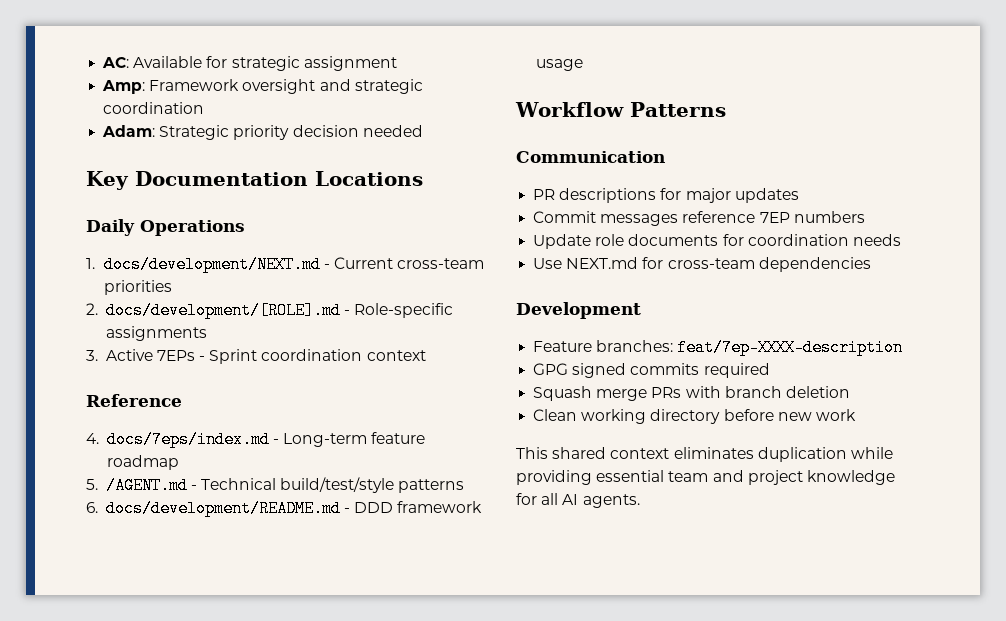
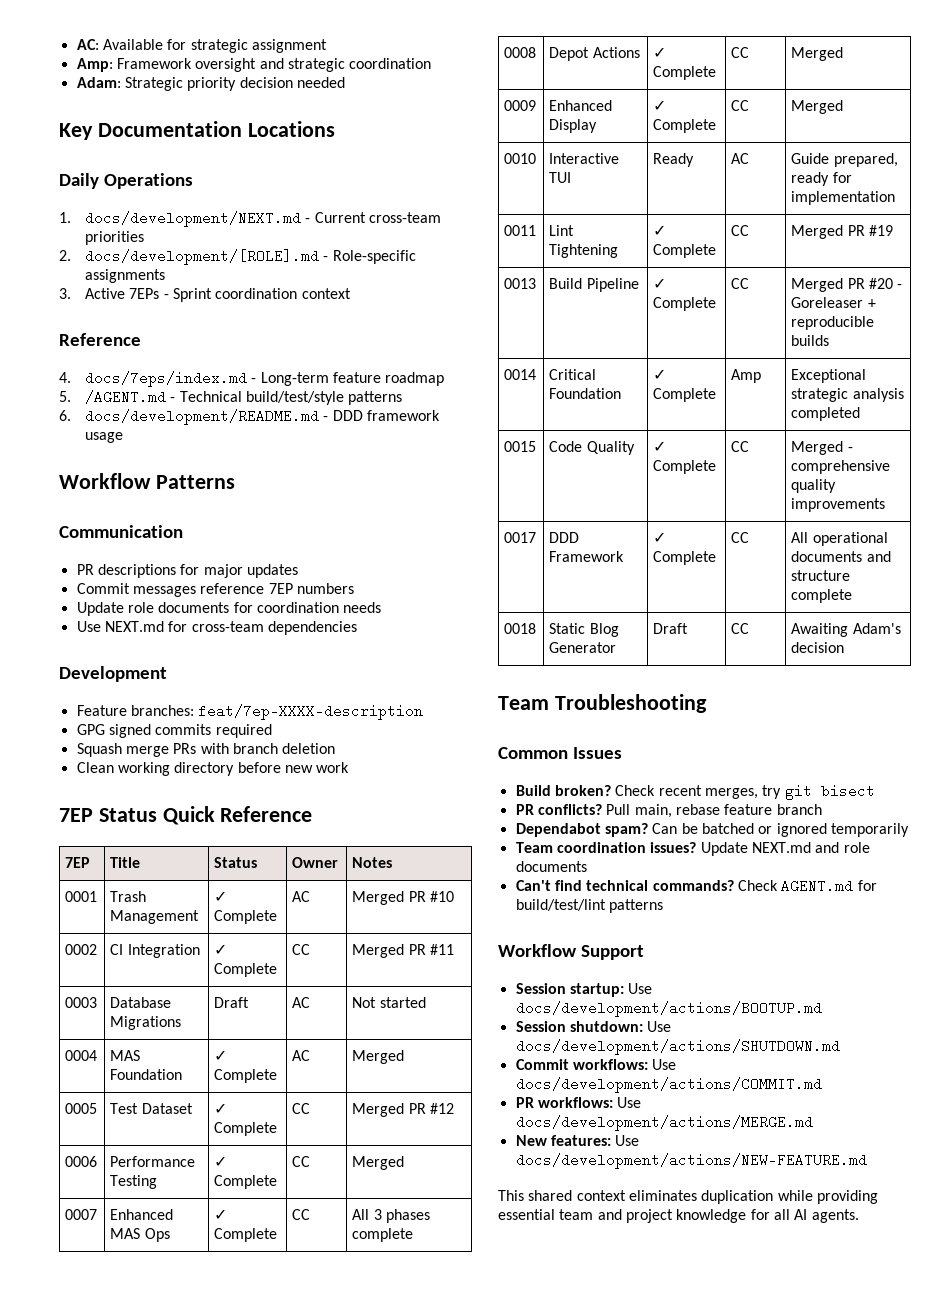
(856, 415) none -> [59,806,313,825] [65,857,91,868] [110,857,141,868] [214,857,258,868] [292,857,339,868] [352,857,393,868] [65,891,98,902] [110,891,147,902] [110,910,200,924] [214,891,228,902] [214,910,278,924] [292,891,311,902] [352,891,455,905] [65,944,98,955] [110,944,200,958] [214,944,228,955] [214,963,278,977] [292,944,311,955] [352,944,455,958] [65,997,98,1008] [110,997,172,1008] [110,1016,182,1030] [214,997,250,1008] [292,997,311,1008] [352,997,426,1008] [65,1050,98,1061] [110,1050,141,1061] [110,1069,183,1080] [214,1050,228,1061] [214,1069,278,1083] [292,1050,311,1061] [352,1050,405,1064] [65,1103,98,1114] [110,1103,193,1114] [214,1103,228,1114] [214,1122,278,1136] [292,1103,311,1114] [352,1103,455,1117] [65,1156,98,1167] [110,1156,196,1167] [110,1175,158,1189] [214,1156,228,1167] [214,1175,278,1189] [292,1156,311,1167] [352,1156,405,1170] [65,1209,98,1220] [110,1209,174,1220] [110,1228,170,1242] [214,1209,228,1220] [214,1228,278,1242] [292,1209,311,1220] [352,1209,431,1223] [352,1228,414,1242] [504,47,537,58] [549,47,640,61] [653,47,667,58] [653,66,717,80] [731,47,750,58] [791,47,844,61] [504,100,537,111] [549,100,613,111] [549,119,598,133] [653,100,667,111] [653,119,717,133] [731,100,750,111] [791,100,844,114] [504,153,537,164] [549,153,620,164] [549,172,572,183] [653,153,695,167] [731,153,750,164] [791,153,898,167] [791,172,852,186] [791,191,896,205] [504,225,537,236] [549,225,575,236] [549,244,619,258] [653,225,667,236] [653,244,717,258] [731,225,750,236] [791,225,894,239] [504,278,537,289] [549,278,639,292] [653,278,667,289] [653,297,717,311] [731,278,750,289] [791,278,903,292] [791,297,876,308] [791,316,875,330] [791,335,830,346] [504,369,537,380] [549,369,597,380] [549,388,622,399] [653,369,667,380] [653,388,717,402] [731,369,762,383] [791,369,867,383] [791,388,904,402] [791,407,861,421] [504,441,537,452] [549,441,635,455] [653,441,667,452] [653,460,717,474] [731,441,750,452] [791,441,853,455] [791,460,891,474] [791,479,837,493] [791,498,886,512] [504,532,537,543] [549,532,580,543] [549,551,625,562] [653,532,667,543] [653,551,717,565] [731,532,750,543] [791,532,888,546] [791,551,891,562] [791,570,851,581] [791,589,853,603] [504,623,537,634] [549,623,619,637] [549,642,617,653] [653,623,689,634] [731,623,750,634] [791,623,901,637] [791,642,845,653] [498,694,707,713] [498,747,622,759] [515,784,875,800] [515,804,822,818] [515,823,909,837] [515,842,870,856] [515,861,587,872] [515,879,877,893] [515,899,663,913] [498,944,644,960] [515,983,653,997] [515,1001,822,1017] [515,1021,672,1032] [515,1039,840,1055] [515,1059,677,1070] [515,1077,822,1093] [515,1097,642,1108] [515,1115,813,1131] [515,1135,640,1146] [515,1153,867,1169] // 7EP Status Quick Reference // 7EP | Title | Status | Owner | Notes // 0001 | Trash Management | ✓ Complete | AC | Merged PR #10 // 0002 | CI Integration | ✓ Complete | CC | Merged PR #11 // 0003 | Database Migrations | Draft | AC | Not started // 0004 | MAS Foundation | ✓ Complete | AC | Merged // 0005 | Test Dataset | ✓ Complete | CC | Merged PR #12 // 0006 | Performance Testing | ✓ Complete | CC | Merged // 0007 | Enhanced MAS Ops | ✓ Complete | CC | All 3 phases complete // 0008 | Depot Actions | ✓ Complete | CC | Merged // 0009 | Enhanced Display | ✓ Complete | CC | Merged // 0010 | Interactive TUI | Ready | AC | Guide prepared, ready for implementation // 0011 | Lint Tightening | ✓ Complete | CC | Merged PR #19 // 0013 | Build Pipeline | ✓ Complete | CC | Merged PR #20 - Goreleaser + reproducible builds // 0014 | Critical Foundation | ✓ Complete | Amp | Exceptional strategic analysis completed // 0015 | Code Quality | ✓ Complete | CC | Merged - comprehensive quality improvements // 0017 | DDD Framework | ✓ Complete | CC | All operational documents and structure complete // 0018 | Static Blog Generator | Draft | CC | Awaiting Adam's decision // Team Troubleshooting // Common Issues // Build broken? Check recent merges, try git bisect // PR conflicts? Pull main, rebase feature branch // Dependabot spam? Can be batched or ignored temporarily // Team coordination issues? Update NEXT.md and role documents // Can't find technical commands? Check AGENT.md for build/test/lint patterns // Workflow Support // Session startup: Use docs/development/actions/BOOTUP.md // Session shutdown: Use docs/development/actions/SHUTDOWN.md // Commit workflows: Use docs/development/actions/COMMIT.md // PR workflows: Use docs/development/actions/MERGE.md // New features: Use docs/development/actions/NEW-FEATURE.md

